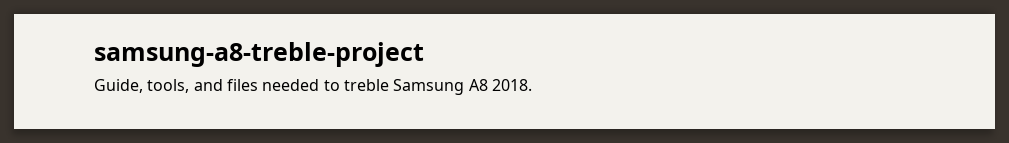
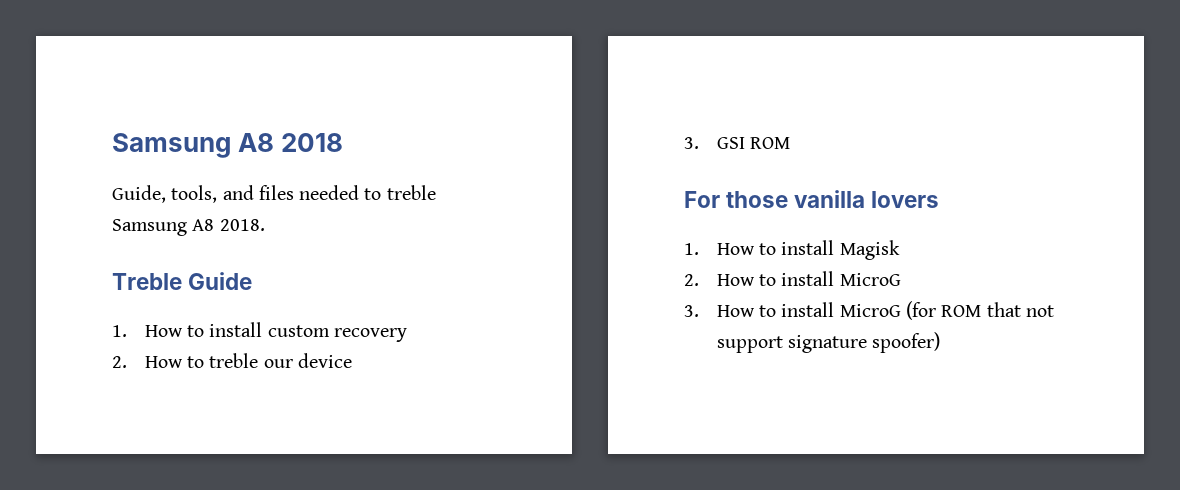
[94,42,424,67] samsung-a8-treble-project -> [112,133,344,158] Samsung A8 2018
(532, 85) none -> [112,272,253,290] [112,322,407,342] [112,353,352,368] [684,137,791,149] [684,190,940,208] [684,240,900,260] [684,271,901,286] [684,301,1054,320] [716,332,941,353] // Treble Guide // 1. How to install custom recovery // 2. How to treble our device // 3. GSI ROM // For those vanilla lovers // 1. How to install Magisk // 2. How to install MicroG // 3. How to install MicroG (for ROM that not support signature spoofer)

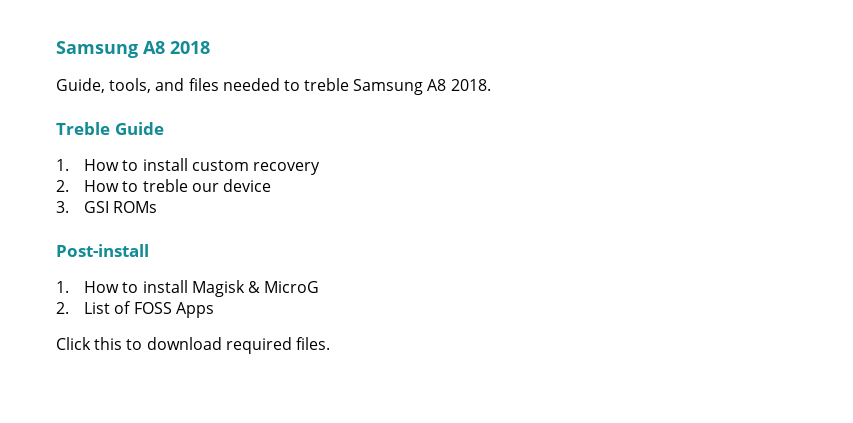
[750,137,791,149] [684,190,940,208] ROM // For those vanilla lovers -> [113,201,158,213] [56,244,149,257] ROMs // Post-install
[684,271,901,286] [684,301,1054,320] [716,332,941,353] // 2. How to install MicroG // 3. How to install MicroG (for ROM that not support signature spoofer) -> [248,281,320,293] [56,301,214,318] [56,337,330,354] & MicroG // 2. List of FOSS Apps // Click this to download required files.

